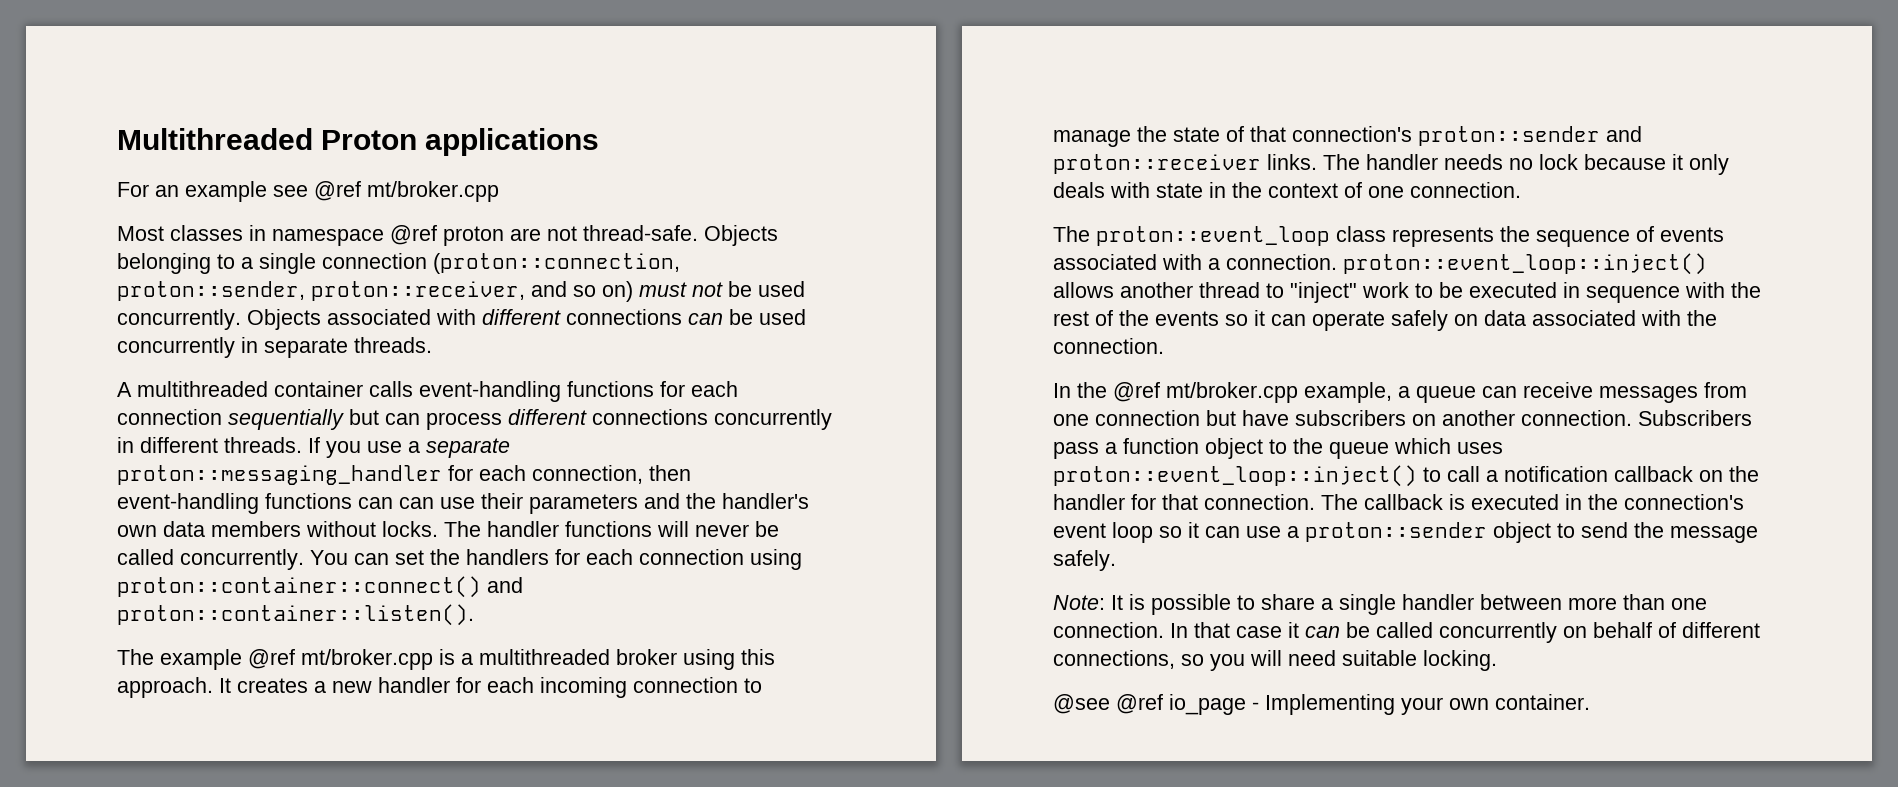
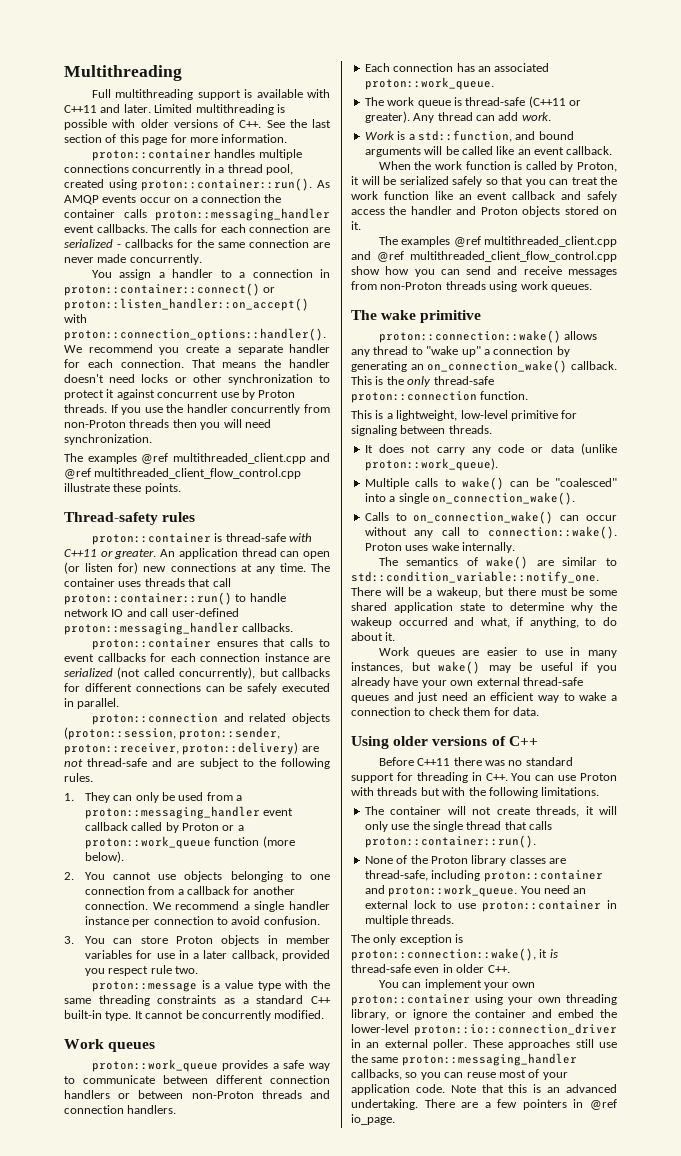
[117,128,600,156] [117,181,499,202] [117,225,778,246] [117,253,680,274] [117,281,805,302] [117,309,806,330] [117,337,432,358] [117,381,738,402] [117,409,832,430] [117,437,510,458] [117,465,691,485] [117,493,809,514] [117,521,779,537] [117,549,802,570] [117,576,523,598] [117,604,474,626] [117,649,775,670] [117,677,762,698] [1053,126,1642,147] [1053,154,1729,175] [1053,182,1521,198] [1053,226,1724,247] [1053,253,1707,275] [1053,282,1761,303] [1053,310,1717,331] [1053,338,1164,354] [1053,382,1747,403] [1053,410,1752,426] [1053,438,1503,459] [1053,465,1759,487] [1053,494,1744,510] [1053,522,1758,543] [1053,550,1116,571] [1053,594,1707,615] [1053,622,1760,643] [1053,650,1497,671] [1053,694,1590,715] Multithreaded Proton applications // For an example see @ref mt/broker.cpp // Most classes in namespace @ref proton are not thread-safe. Objects belonging to a single connection (proton::connection, proton::sender, proton::receiver, and so on) must not be used concurrently. Objects associated with different connections can be used concurrently in separate threads. // A multithreaded container calls event-handling functions for each connection sequentially but can process different connections concurrently in different threads. If you use a separate proton::messaging_handler for each connection, then event-handling functions can can use their parameters and the handler's own data members without locks. The handler functions will never be called concurrently. You can set the handlers for each connection using proton::container::connect() and proton::container::listen(). // The example @ref mt/broker.cpp is a multithreaded broker using this approach. It creates a new handler for each incoming connection to manage the state of that connection's proton::sender and proton::receiver links. The handler needs no lock because it only deals with state in the context of one connection. // The proton::event_loop class represents the sequence of events associated with a connection. proton::event_loop::inject() allows another thread to "inject" work to be executed in sequence with the rest of the events so it can operate safely on data associated with the connection. // In the @ref mt/broker.cpp example, a queue can receive messages from one connection but have subscribers on another connection. Subscribers pass a function object to the queue which uses proton::event_loop::inject() to call a notification callback on the handler for that connection. The callback is executed in the connection's event loop so it can use a proton::sender object to send the message safely. // Note: It is possible to share a single handler between more than one connection. In that case it can be called concurrently on behalf of different connections, so you will need suitable locking. // @see @ref io_page - Implementing your own container. -> [64,65,182,81] [91,89,330,100] [64,104,285,115] [64,119,331,130] [64,134,288,145] [91,149,302,161] [64,164,293,175] [64,178,330,191] [64,194,282,205] [64,208,330,221] [64,224,330,233] [64,239,330,248] [64,254,202,265] [91,269,330,280] [64,283,276,296] [64,298,309,311] [64,314,87,323] [64,328,326,341] [64,344,330,355] [64,359,330,368] [64,374,330,385] [64,389,296,400] [64,404,330,415] [64,419,271,430] [64,434,152,445] [64,453,330,464] [64,468,302,479] [64,483,181,494] [64,512,196,525] [91,533,312,545] [64,548,330,559] [64,562,330,574] [64,578,231,587] [64,592,286,605] [64,608,239,617] [64,622,294,635] [91,638,330,650] [64,653,330,662] [64,667,330,679] [64,683,330,694] [64,698,120,709] [91,713,331,725] [64,727,281,740] [64,742,319,755] [64,758,330,769] [64,773,93,782] [64,792,243,803] [84,806,294,819] [84,822,244,833] [84,836,295,849] [84,851,124,863] [64,871,330,882] [84,886,295,895] [84,901,330,912] [84,916,320,927] [64,935,330,946] [84,950,330,961] [84,965,199,976] [91,980,330,992] [64,995,331,1006] [64,1010,325,1021] [64,1039,156,1052] [91,1059,330,1072] [64,1075,330,1084] [64,1090,330,1099] [64,1105,177,1114] [364,63,550,72] [364,77,494,90] [364,96,581,108] [364,111,551,123] [364,130,574,142] [364,146,613,157] [378,161,617,172] [351,176,617,187] [351,191,617,202] [351,206,617,217] [351,221,361,230] [378,236,617,247] [351,251,617,262] [351,266,617,277] [351,281,592,292] [351,310,482,323] [378,330,598,343] [351,346,570,357] [351,360,617,373] [351,376,494,387] [351,391,529,403] [351,410,578,421] [351,425,492,436] [364,443,617,455] [364,458,498,471] [364,477,617,490] [364,492,575,505] [364,511,617,524] [364,526,617,539] [364,542,515,553] [378,556,617,569] [351,571,599,584] [351,587,617,598] [351,602,617,613] [351,617,617,628] [351,632,396,641] [378,647,617,658] [351,661,617,674] [351,677,583,688] [351,692,617,703] [351,707,539,716] [351,736,538,749] [378,757,573,766] [351,772,617,783] [351,787,600,798] [364,806,617,817] [364,821,552,832] [364,835,536,848] [364,855,566,866] [364,870,603,882] [364,884,587,897] [364,900,617,912] [364,915,455,926] [351,934,464,945] [351,948,558,961] [351,964,510,973] [378,979,536,990] [351,994,617,1006] [351,1009,617,1020] [351,1023,617,1036] [351,1039,617,1050] [351,1053,577,1066] [351,1069,568,1080] [351,1084,617,1095] [351,1099,617,1110] [351,1114,395,1125] Multithreading // Full multithreading support is available with C++11 and later. Limited multithreading is possible with older versions of C++. See the last section of this page for more information. // proton::container handles multiple connections concurrently in a thread pool, created using proton::container::run(). As AMQP events occur on a connection the container calls proton::messaging_handler event callbacks. The calls for each connection are serialized - callbacks for the same connection are never made concurrently. // You assign a handler to a connection in proton::container::connect() or proton::listen_handler::on_accept() with proton::connection_options::handler(). We recommend you create a separate handler for each connection. That means the handler doesn't need locks or other synchronization to protect it against concurrent use by Proton threads. If you use the handler concurrently from non-Proton threads then you will need synchronization. // The examples @ref multithreaded_client.cpp and @ref multithreaded_client_flow_control.cpp illustrate these points. // Thread-safety rules // proton::container is thread-safe with C++11 or greater. An application thread can open (or listen for) new connections at any time. The container uses threads that call proton::container::run() to handle network IO and call user-defined proton::messaging_handler callbacks. // proton::container ensures that calls to event callbacks for each connection instance are serialized (not called concurrently), but callbacks for different connections can be safely executed in parallel. // proton::connection and related objects (proton::session, proton::sender, proton::receiver, proton::delivery) are not thread-safe and are subject to the following rules. // 1. They can only be used from a proton::messaging_handler event callback called by Proton or a proton::work_queue function (more below). // 2. You cannot use objects belonging to one connection from a callback for another connection. We recommend a single handler instance per connection to avoid confusion. // 3. You can store Proton objects in member variables for use in a later callback, provided you respect rule two. // proton::message is a value type with the same threading constraints as a standard C++ built-in type. It cannot be concurrently modified. // Work queues // proton::work_queue provides a safe way to communicate between different connection handlers or between non-Proton threads and connection handlers. // Each connection has an associated proton::work_queue. // The work queue is thread-safe (C++11 or greater). Any thread can add work. // Work is a std::function, and bound arguments will be called like an event callback. // When the work function is called by Proton, it will be serialized safely so that you can treat the work function like an event callback and safely access the handler and Proton objects stored on it. // The examples @ref multithreaded_client.cpp and @ref multithreaded_client_flow_control.cpp show how you can send and receive messages from non-Proton threads using work queues. // The wake primitive // proton::connection::wake() allows any thread to "wake up" a connection by generating an on_connection_wake() callback. This is the only thread-safe proton::connection function. // This is a lightweight, low-level primitive for signaling between threads. // It does not carry any code or data (unlike proton::work_queue). // Multiple calls to wake() can be "coalesced" into a single on_connection_wake(). // Calls to on_connection_wake() can occur without any call to connection::wake(). Proton uses wake internally. // The semantics of wake() are similar to std::condition_variable::notify_one. There will be a wakeup, but there must be some shared application state to determine why the wakeup occurred and what, if anything, to do about it. // Work queues are easier to use in many instances, but wake() may be useful if you already have your own external thread-safe queues and just need an efficient way to wake a connection to check them for data. // Using older versions of C++ // Before C++11 there was no standard support for threading in C++. You can use Proton with threads but with the following limitations. // The container will not create threads, it will only use the single thread that calls proton::container::run(). // None of the Proton library classes are thread-safe, including proton::container and proton::work_queue. You need an external lock to use proton::container in multiple threads. // The only exception is proton::connection::wake(), it is thread-safe even in older C++. // You can implement your own proton::container using your own threading library, or ignore the container and embed the lower-level proton::io::connection_driver in an external poller. These approaches still use the same proton::messaging_handler callbacks, so you can reuse most of your application code. Note that this is an advanced undertaking. There are a few pointers in @ref io_page.

